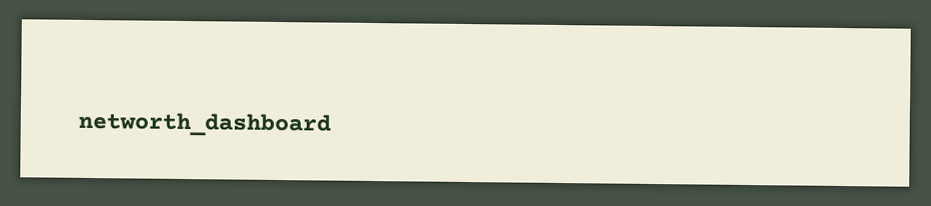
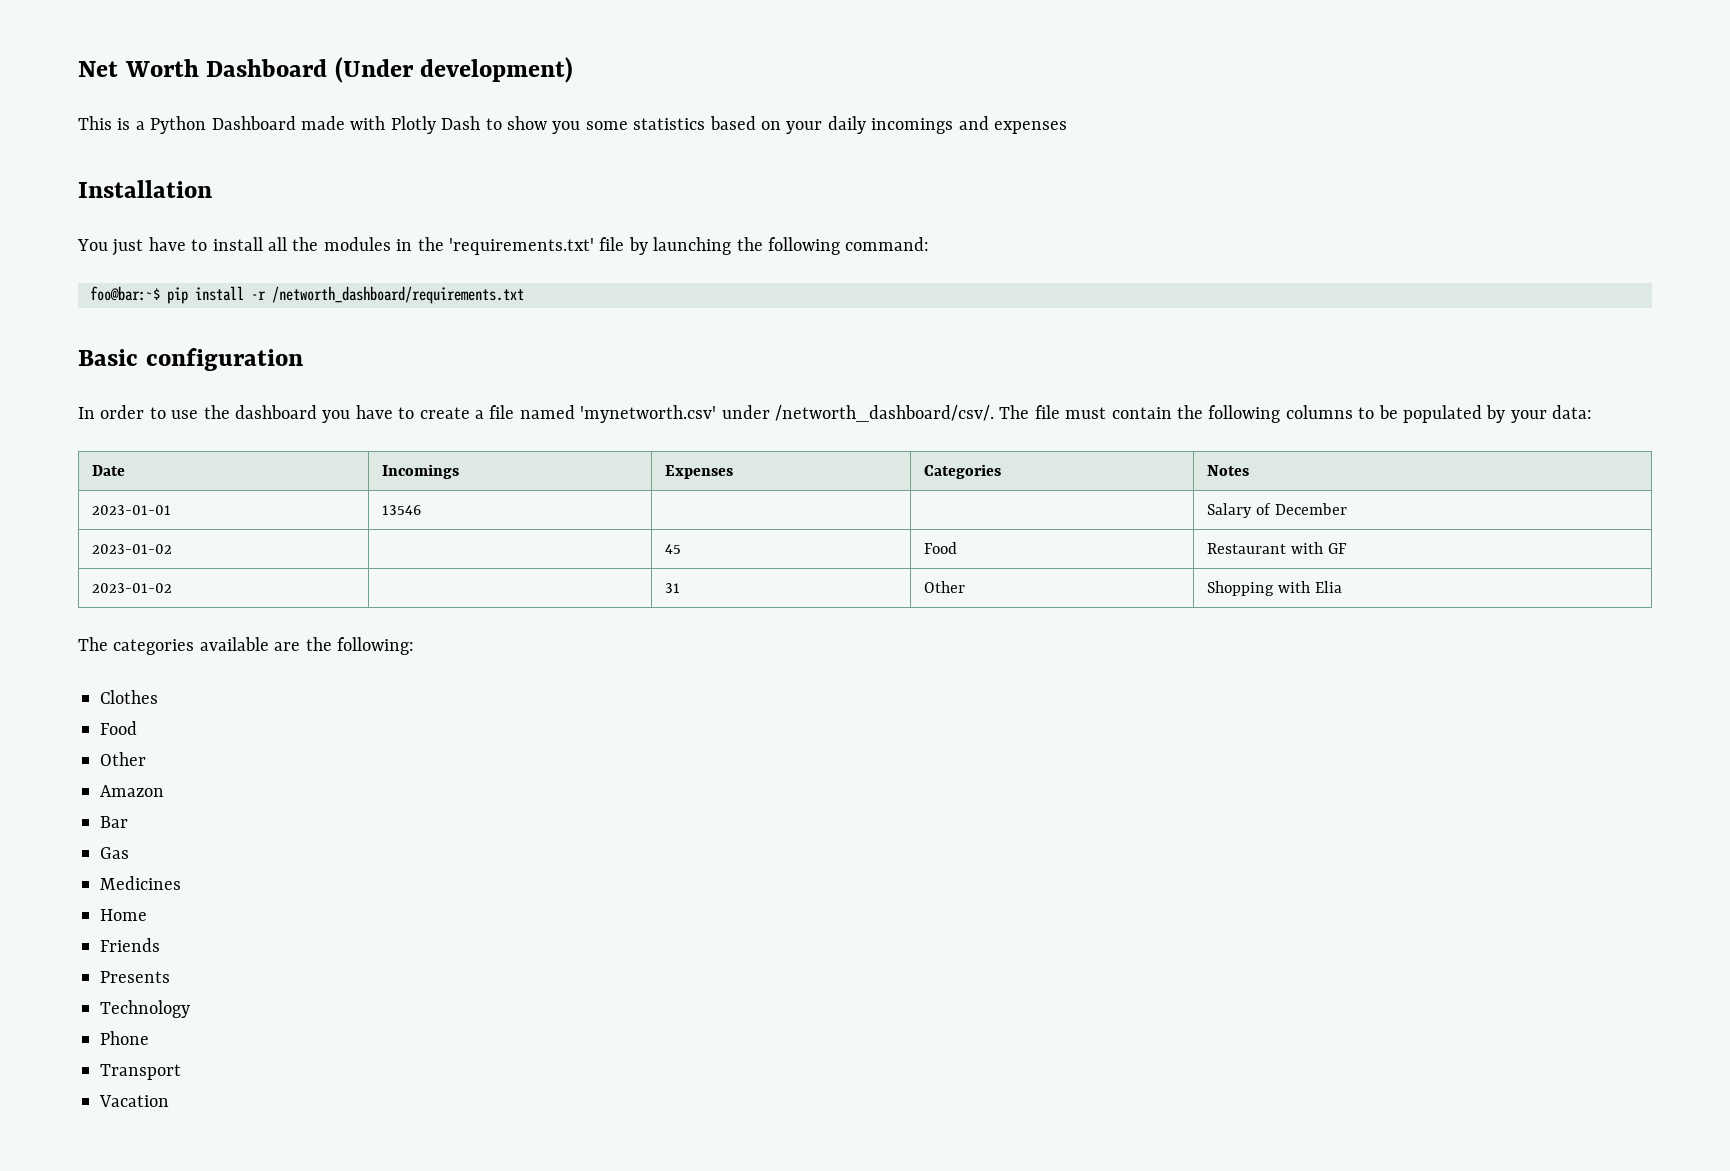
[78,111,331,138] networth_dashboard -> [78,57,574,83] [78,116,1067,134] [78,180,212,198] [77,237,930,256] [90,286,524,304] [78,348,303,371] [78,405,1593,423] [92,465,126,476] [382,464,460,479] [665,465,734,479] [924,464,1002,479] [1207,465,1250,476] [92,505,172,515] [382,505,422,515] [1207,503,1347,518] [92,544,173,554] [665,544,682,554] [924,542,958,554] [1207,542,1347,554] [92,583,173,593] [665,583,681,593] [924,581,966,593] [1207,581,1342,596] [78,637,414,655] [100,690,158,704] [100,721,137,735] [100,752,146,766] [100,785,164,797] [100,816,128,828] [100,847,129,859] [100,876,181,890] [100,909,147,921] [100,938,160,952] [100,971,170,983] [100,1000,190,1018] [100,1031,149,1045] [100,1064,181,1080] [99,1095,169,1107] Net Worth Dashboard (Under development) // This is a Python Dashboard made with Plotly Dash to show you some statistics based on your daily incomings and expenses // Installation // You just have to install all the modules in the 'requirements.txt' file by launching the following command: // foo@bar:~$ pip install -r /networth_dashboard/requirements.txt // Basic configuration // In order to use the dashboard you have to create a file named 'mynetworth.csv' under /networth_dashboard/csv/. The file must contain the following columns to be populated by your data: // Date | Incomings | Expenses | Categories | Notes // 2023-01-01 | 13546 | | | Salary of December // 2023-01-02 | | 45 | Food | Restaurant with GF // 2023-01-02 | | 31 | Other | Shopping with Elia // The categories available are the following: // Clothes // Food // Other // Amazon // Bar // Gas // Medicines // Home // Friends // Presents // Technology // Phone // Transport // Vacation

